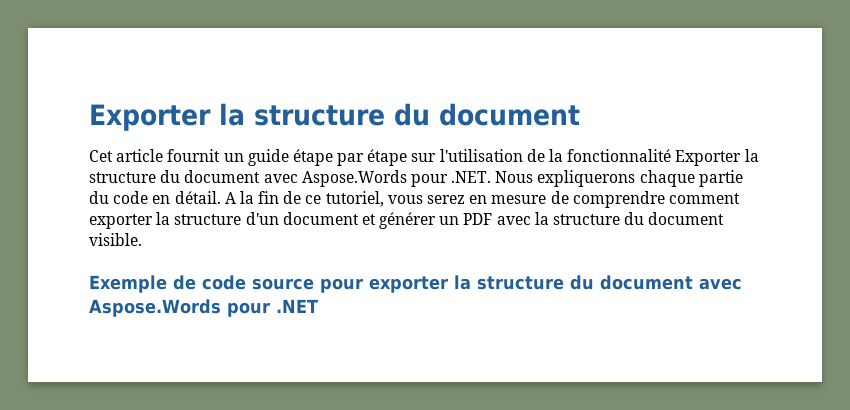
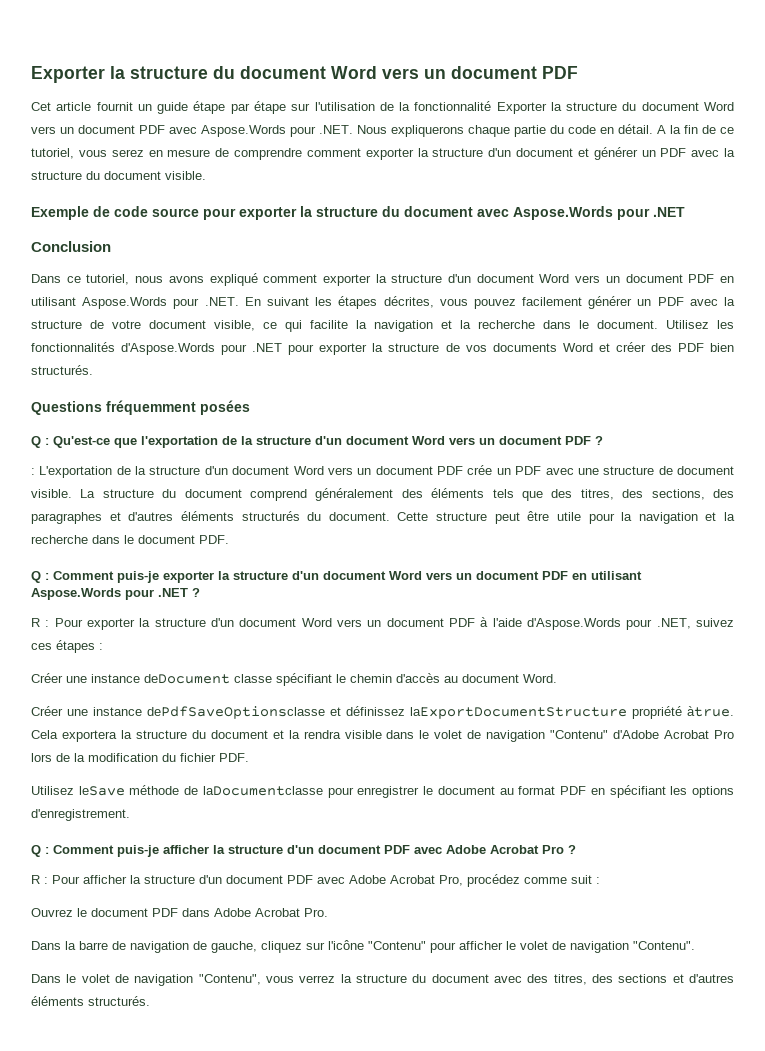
[89,103,580,131] Exporter la structure du document -> [31,66,578,83] Exporter la structure du document Word vers un document PDF
(261, 176) none -> [704,102,735,111] [31,125,165,134] Word vers un document PDF
(318, 306) none -> [31,241,111,252] [31,273,735,286] [31,296,735,309] [31,320,734,332] [31,342,734,355] [31,365,93,375] [31,400,250,415] [31,436,603,448] [31,465,734,478] [31,488,734,501] [31,511,735,524] [31,535,229,544] [31,571,642,583] [31,588,200,600] [31,617,734,630] [31,640,103,653] [31,673,557,686] [31,706,734,719] [31,730,735,742] [31,753,249,762] [31,785,735,798] [31,809,130,821] [31,845,576,857] [31,874,600,887] [31,908,328,917] [31,940,695,953] [31,974,735,986] [31,996,150,1006] // Conclusion // Dans ce tutoriel, nous avons expliqué comment exporter la structure d'un document Word vers un document PDF en utilisant Aspose.Words pour .NET. En suivant les étapes décrites, vous pouvez facilement générer un PDF avec la structure de votre document visible, ce qui facilite la navigation et la recherche dans le document. Utilisez les fonctionnalités d'Aspose.Words pour .NET pour exporter la structure de vos documents Word et créer des PDF bien structurés. // Questions fréquemment posées // Q : Qu'est-ce que l'exportation de la structure d'un document Word vers un document PDF ? // : L'exportation de la structure d'un document Word vers un document PDF crée un PDF avec une structure de document visible. La structure du document comprend généralement des éléments tels que des titres, des sections, des paragraphes et d'autres éléments structurés du document. Cette structure peut être utile pour la navigation et la recherche dans le document PDF. // Q : Comment puis-je exporter la structure d'un document Word vers un document PDF en utilisant Aspose.Words pour .NET ? // R : Pour exporter la structure d'un document Word vers un document PDF à l'aide d'Aspose.Words pour .NET, suivez ces étapes : // Créer une instance deDocument classe spécifiant le chemin d'accès au document Word. // Créer une instance dePdfSaveOptionsclasse et définissez laExportDocumentStructure propriété àtrue. Cela exportera la structure du document et la rendra visible dans le volet de navigation "Contenu" d'Adobe Acrobat Pro lors de la modification du fichier PDF. // Utilisez leSave méthode de laDocumentclasse pour enregistrer le document au format PDF en spécifiant les options d'enregistrement. // Q : Comment puis-je afficher la structure d'un document PDF avec Adobe Acrobat Pro ? // R : Pour afficher la structure d'un document PDF avec Adobe Acrobat Pro, procédez comme suit : // Ouvrez le document PDF dans Adobe Acrobat Pro. // Dans la barre de navigation de gauche, cliquez sur l'icône "Contenu" pour afficher le volet de navigation "Contenu". // Dans le volet de navigation "Contenu", vous verrez la structure du document avec des titres, des sections et d'autres éléments structurés.

